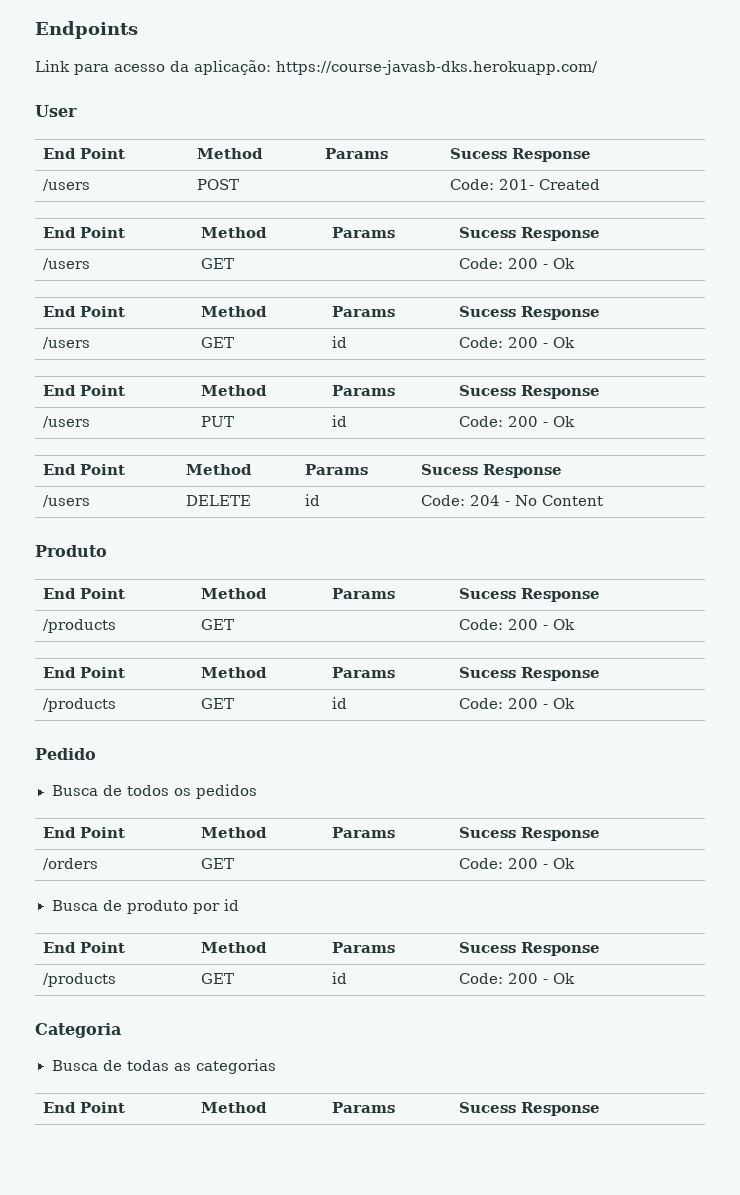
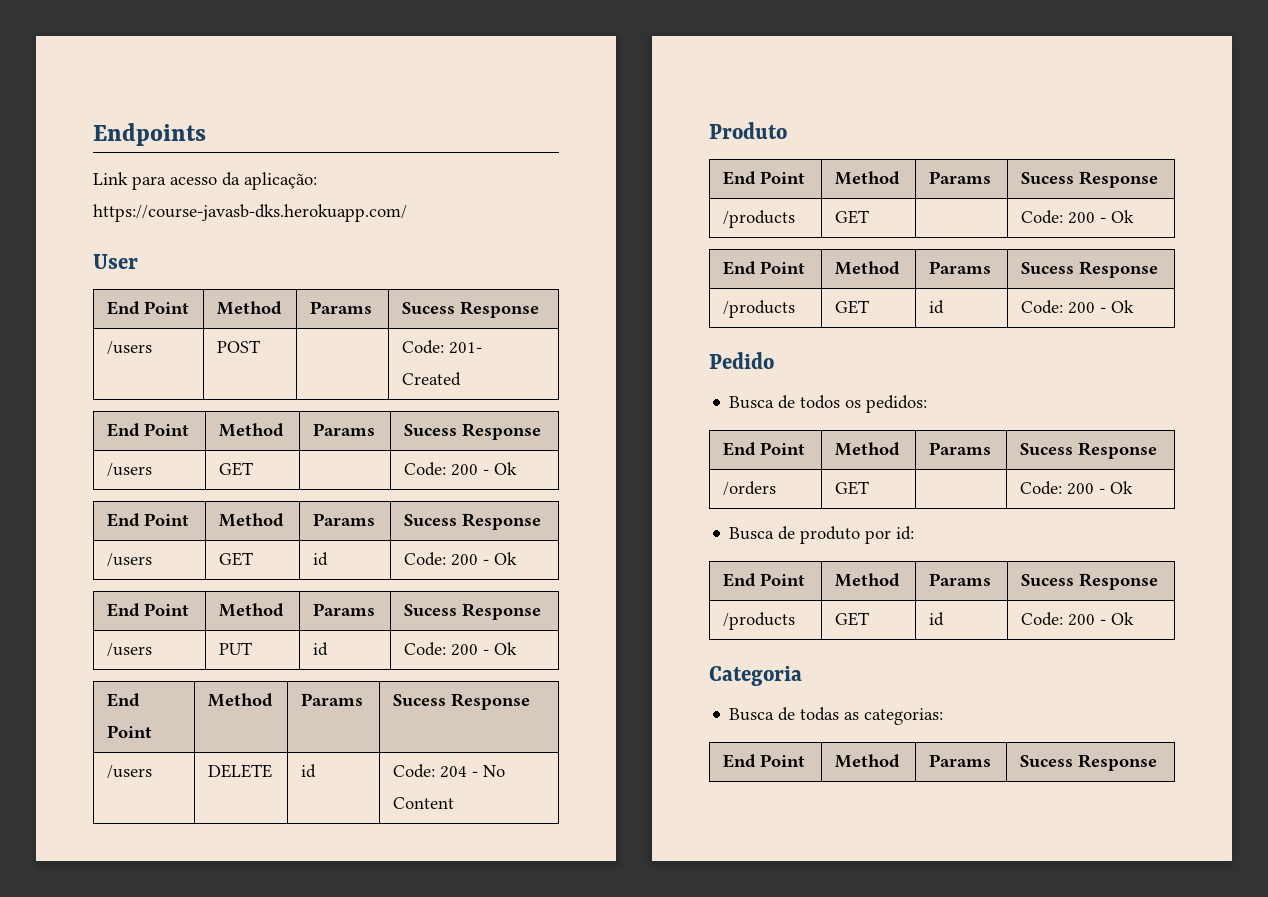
[195,784,257,799] pedidos -> [866,395,928,413] pedidos:
[223,899,239,911] id -> [896,526,915,540] id:
[195,1059,276,1074] categorias -> [864,708,944,725] categorias:

